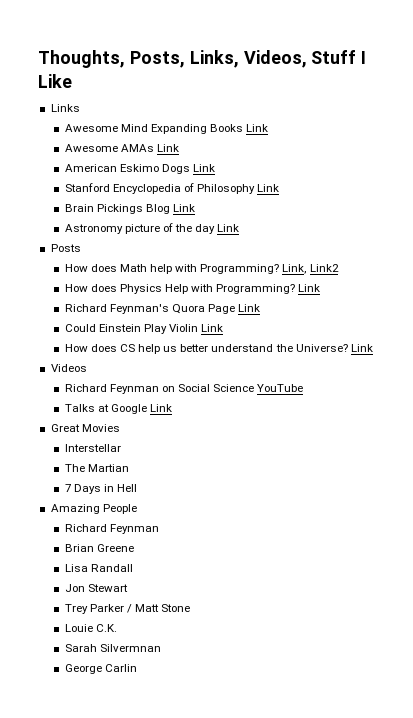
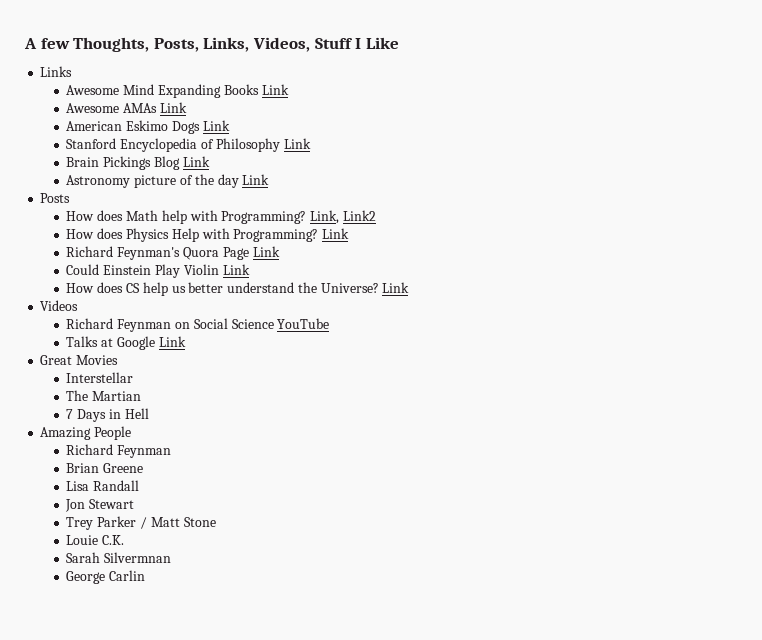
(38, 59) none -> [24,38,70,49] A few

